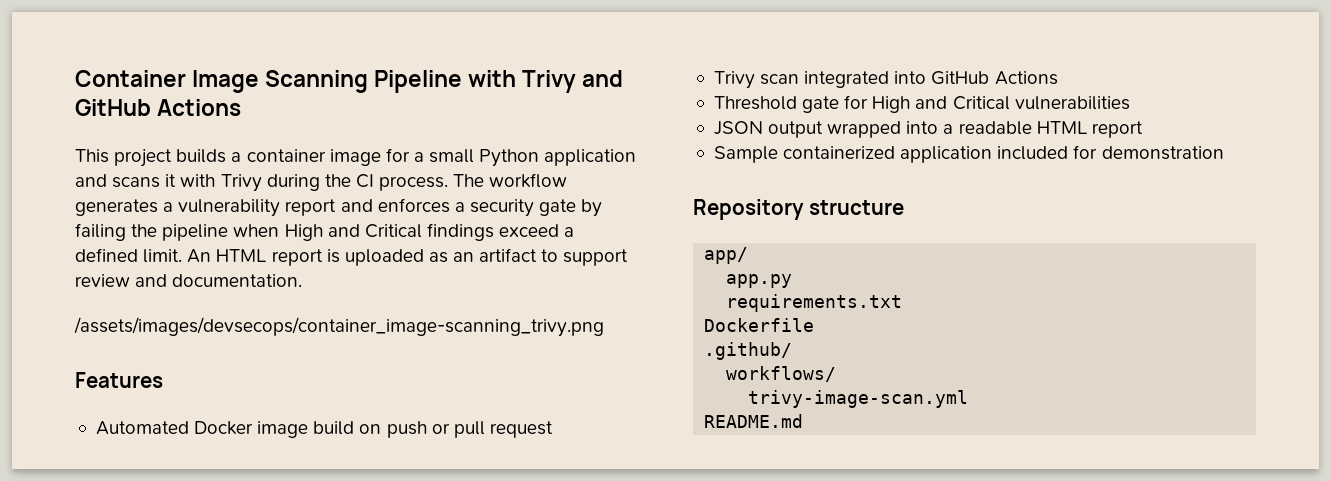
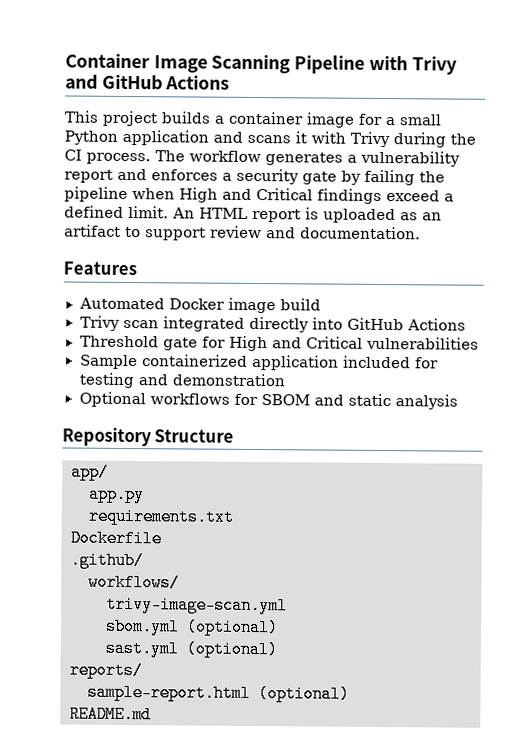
[74,317,604,337] // /assets/images/devsecops/container_image-scanning_trivy.png -> (421, 233) none
[359,421,553,438] on push or pull request -> (321, 304) none
(890, 79) none -> [248,316,309,333] directly
[713,121,1143,138] // JSON output wrapped into a readable HTML report -> (479, 343) none
(1098, 152) none -> [78,372,169,389] testing and
(1224, 153) none -> [78,391,458,410] // Optional workflows for SBOM and static analysis
[808,200,904,215] structure -> [154,429,235,443] Structure
(969, 399) none -> [105,617,279,637] [105,639,278,659] [69,661,143,680] [87,683,350,703] // sbom.yml (optional) // sast.yml (optional) // reports/ // sample-report.html (optional)

